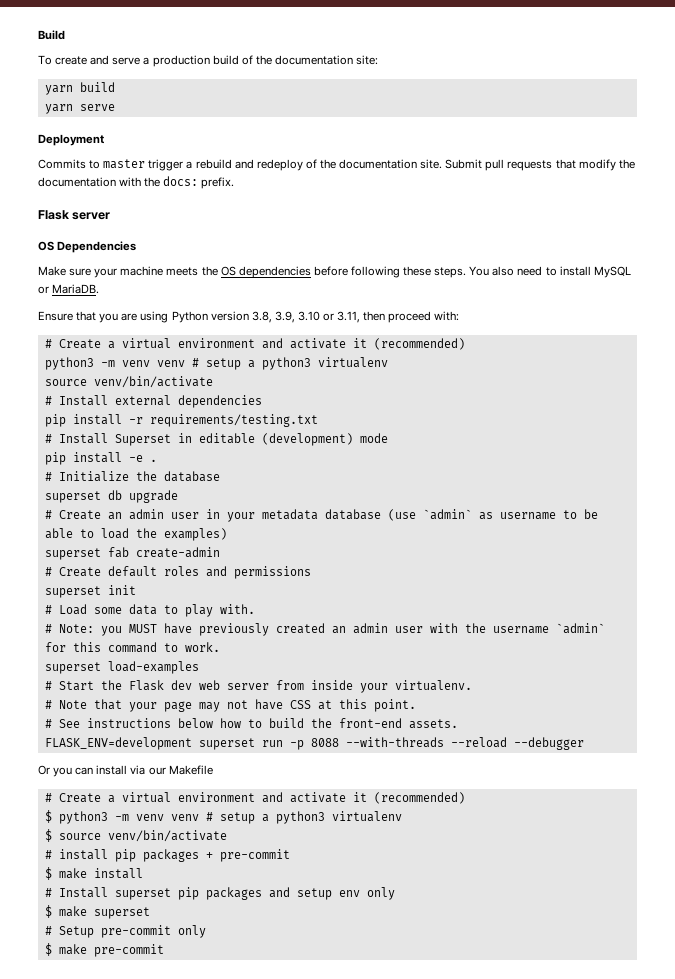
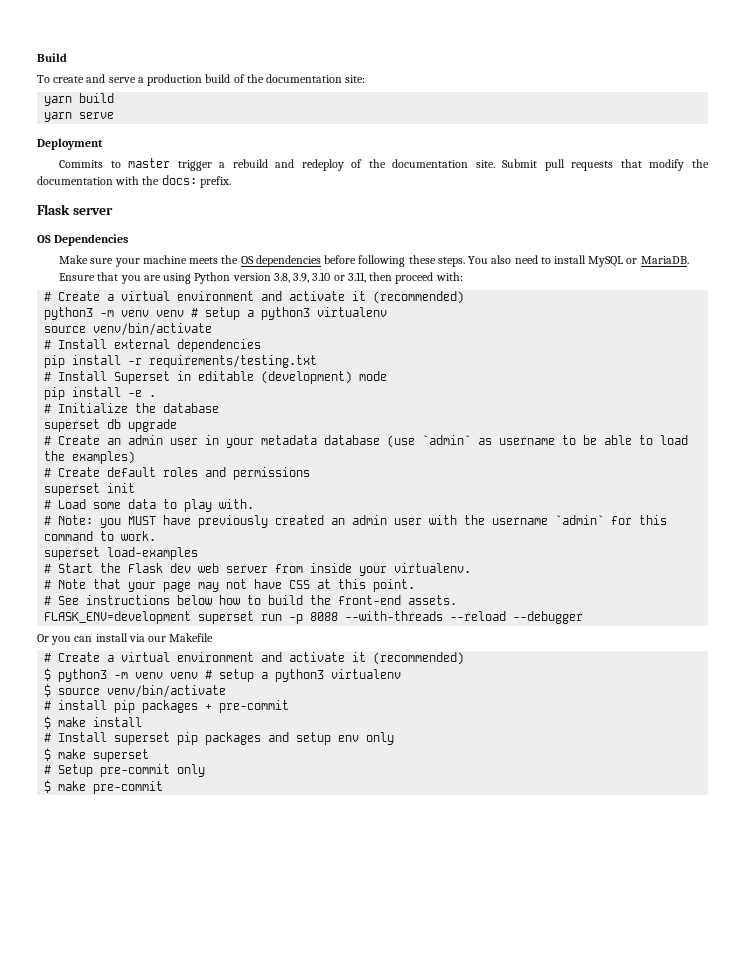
[44,547,220,560] // superset fab create-admin -> (136, 457) none

